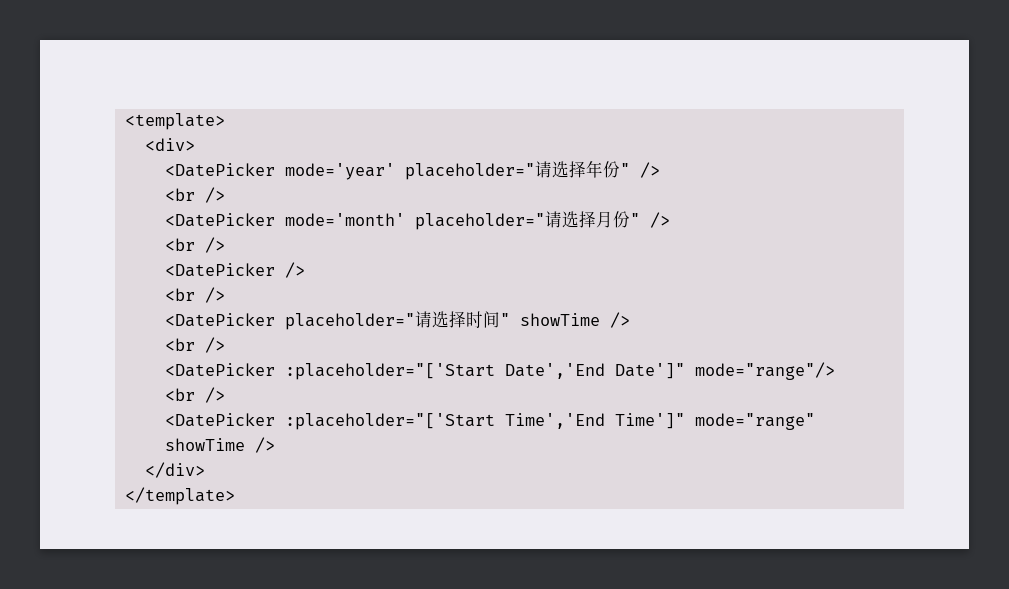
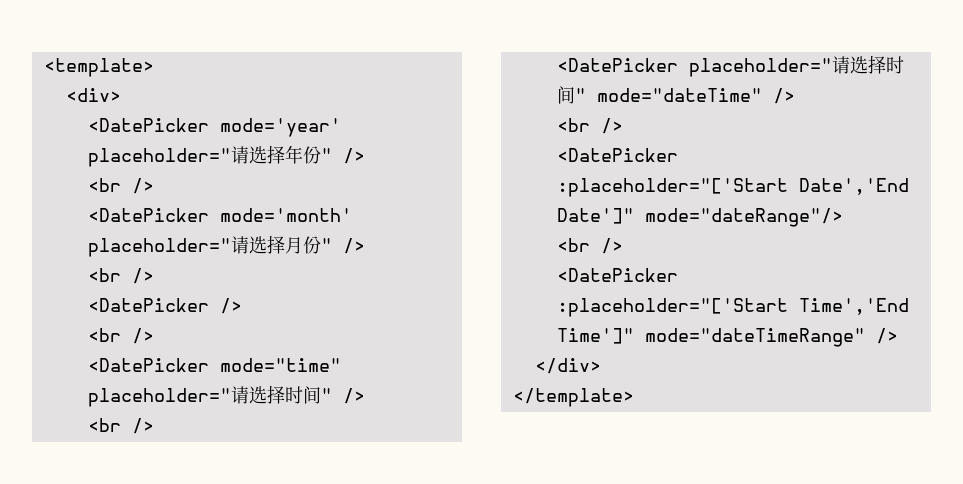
[284,311,600,330] placeholder="请选择时间" showTime -> [220,358,341,372] [88,385,365,407] [88,418,154,434] [557,55,904,77] [557,86,762,104] mode="time" placeholder="请选择时间" /> // <br /> // <DatePicker placeholder="请选择时间" mode="dateTime"
[694,362,835,380] mode="range"/> -> [645,208,843,227] mode="dateRange"/>
[694,413,815,430] [164,438,245,451] mode="range" showTime -> [645,328,865,347] mode="dateTimeRange"

